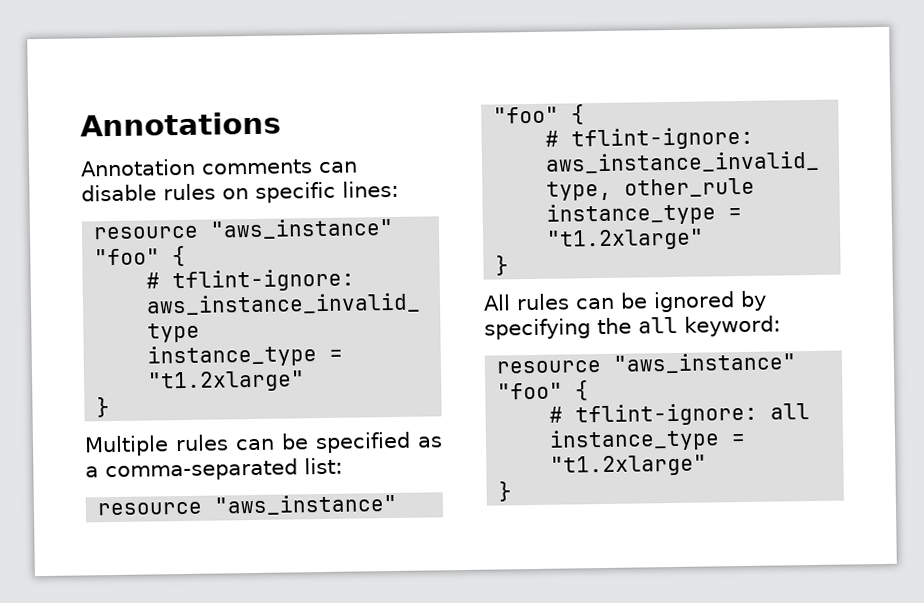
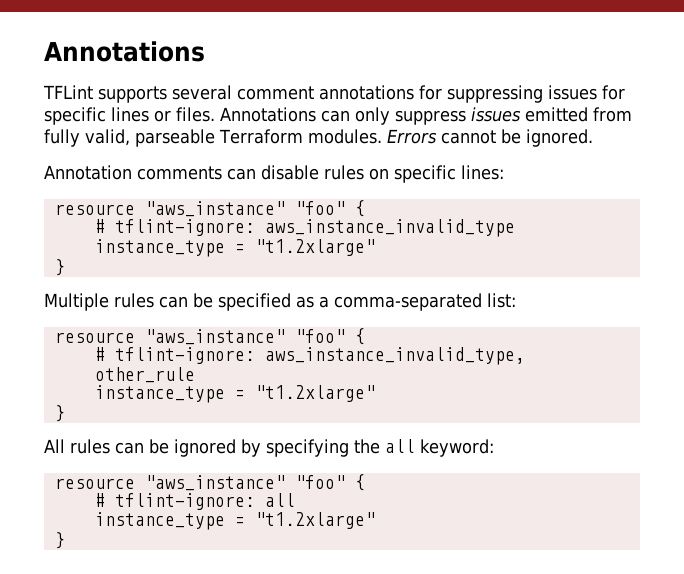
[80,111,281,137] Annotations -> [44,41,205,62] [43,85,625,103] [44,107,632,125] [44,129,593,147] Annotations // TFLint supports several comment annotations for suppressing issues for specific lines or files. Annotations can only suppress issues emitted from fully valid, parseable Terraform modules. Errors cannot be ignored.

